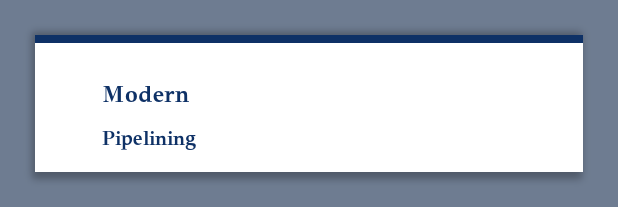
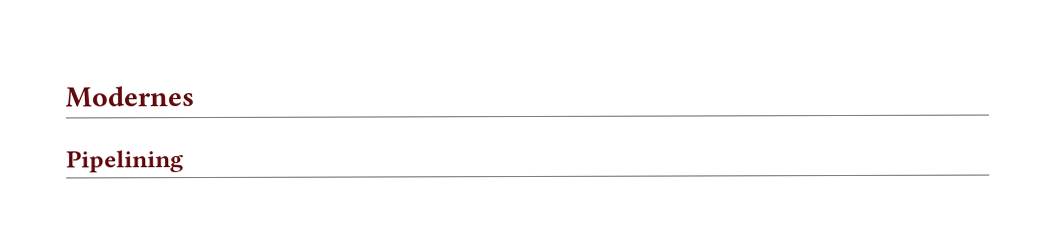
[102,86,190,103] Modern -> [65,86,194,108] Modernes

